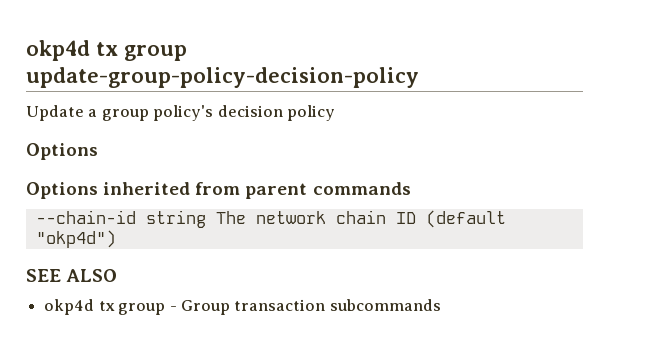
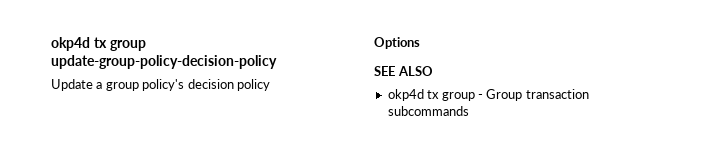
[26,182,411,199] [35,210,506,228] [35,230,116,248] // Options inherited from parent commands // --chain-id string The network chain ID (default "okp4d") -> (420, 43) none

